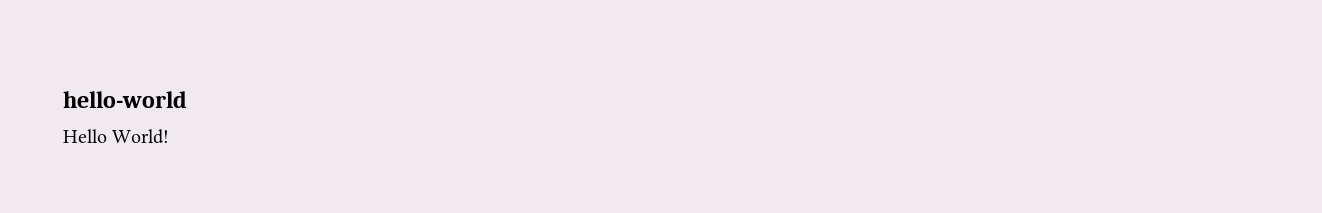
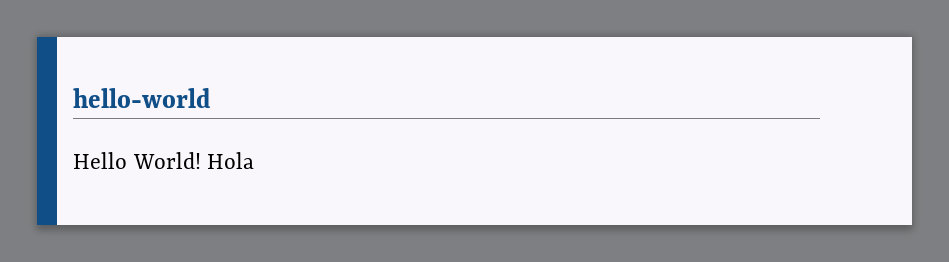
(170, 136) none -> [207,152,255,169] Hola

